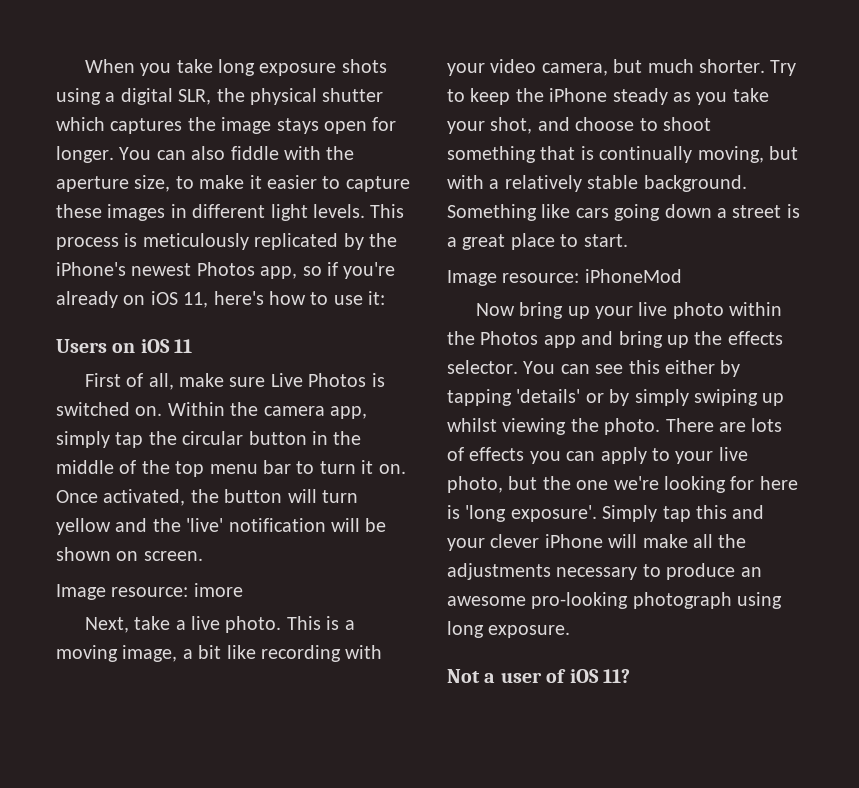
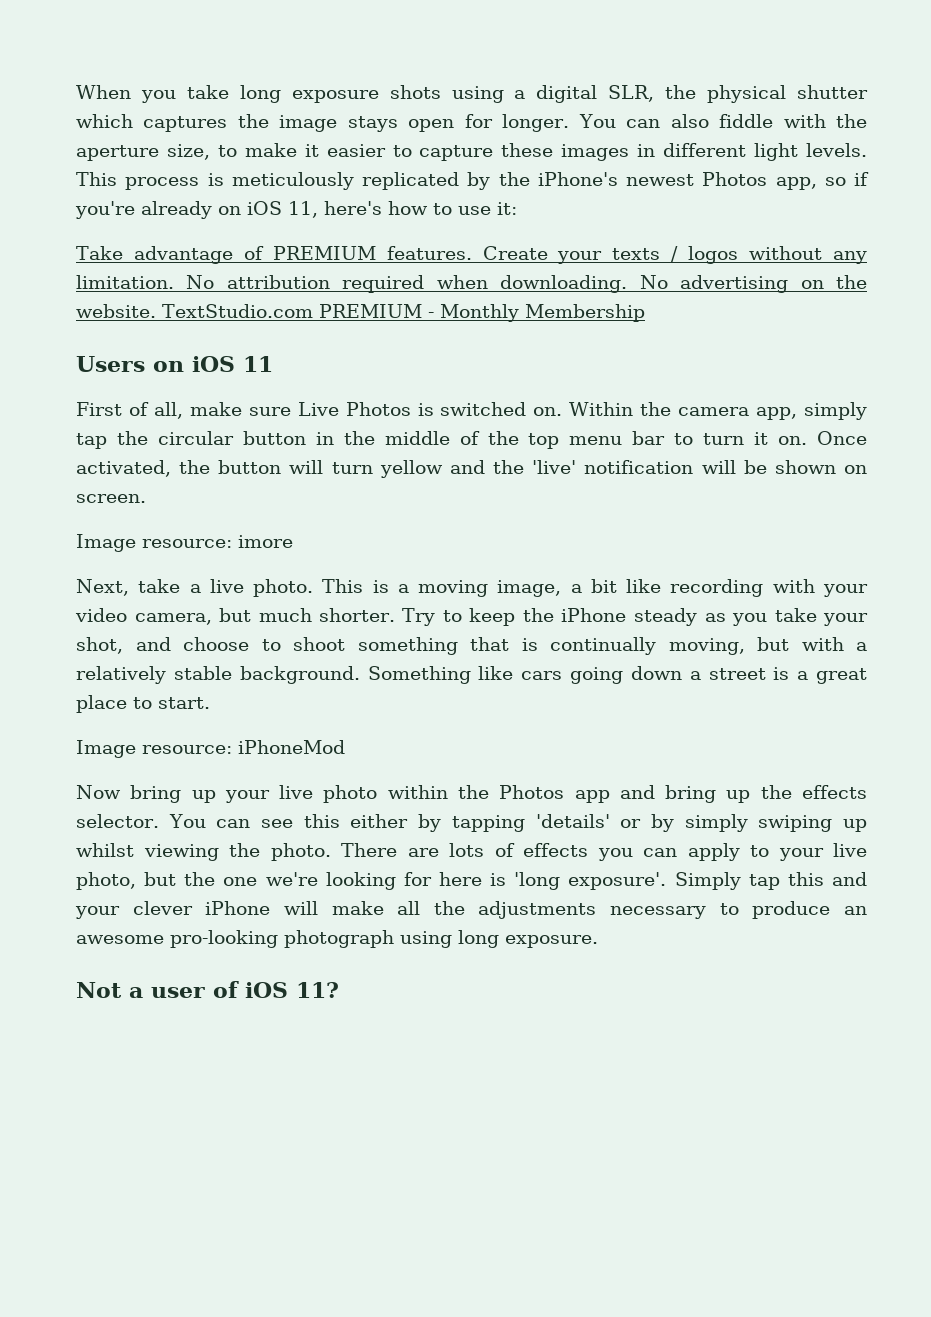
(386, 298) none -> [76,246,868,264] [76,275,868,293] [76,304,645,322] // Take advantage of PREMIUM features. Create your texts / logos without any limitation. No attribution required when downloading. No advertising on the website. TextStudio.com PREMIUM - Monthly Membership

